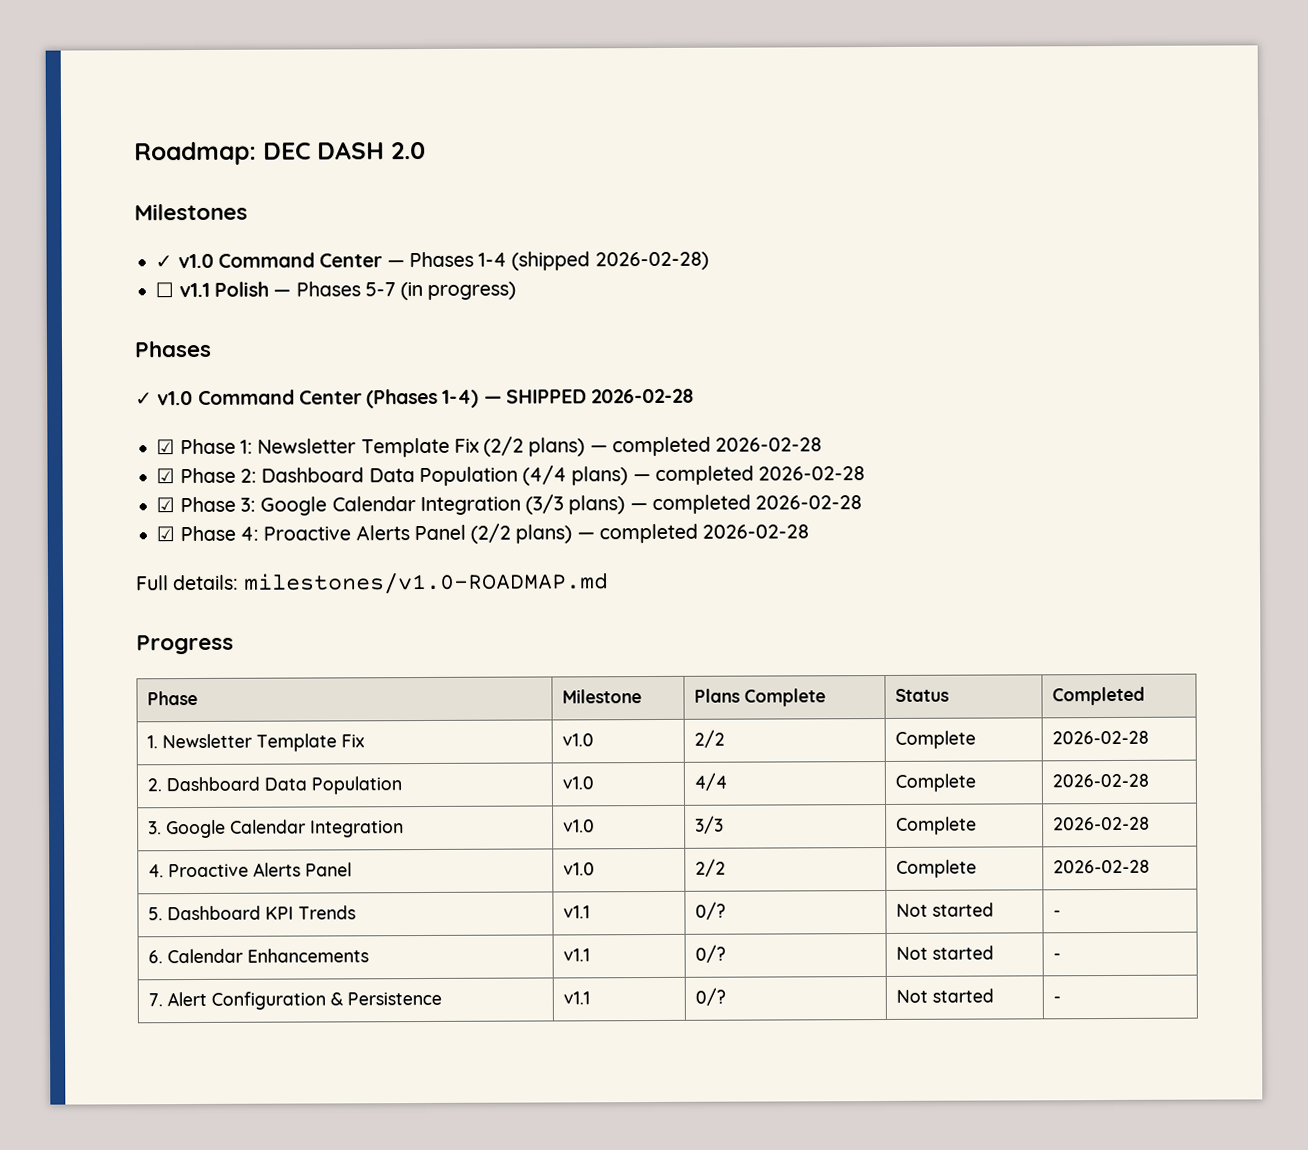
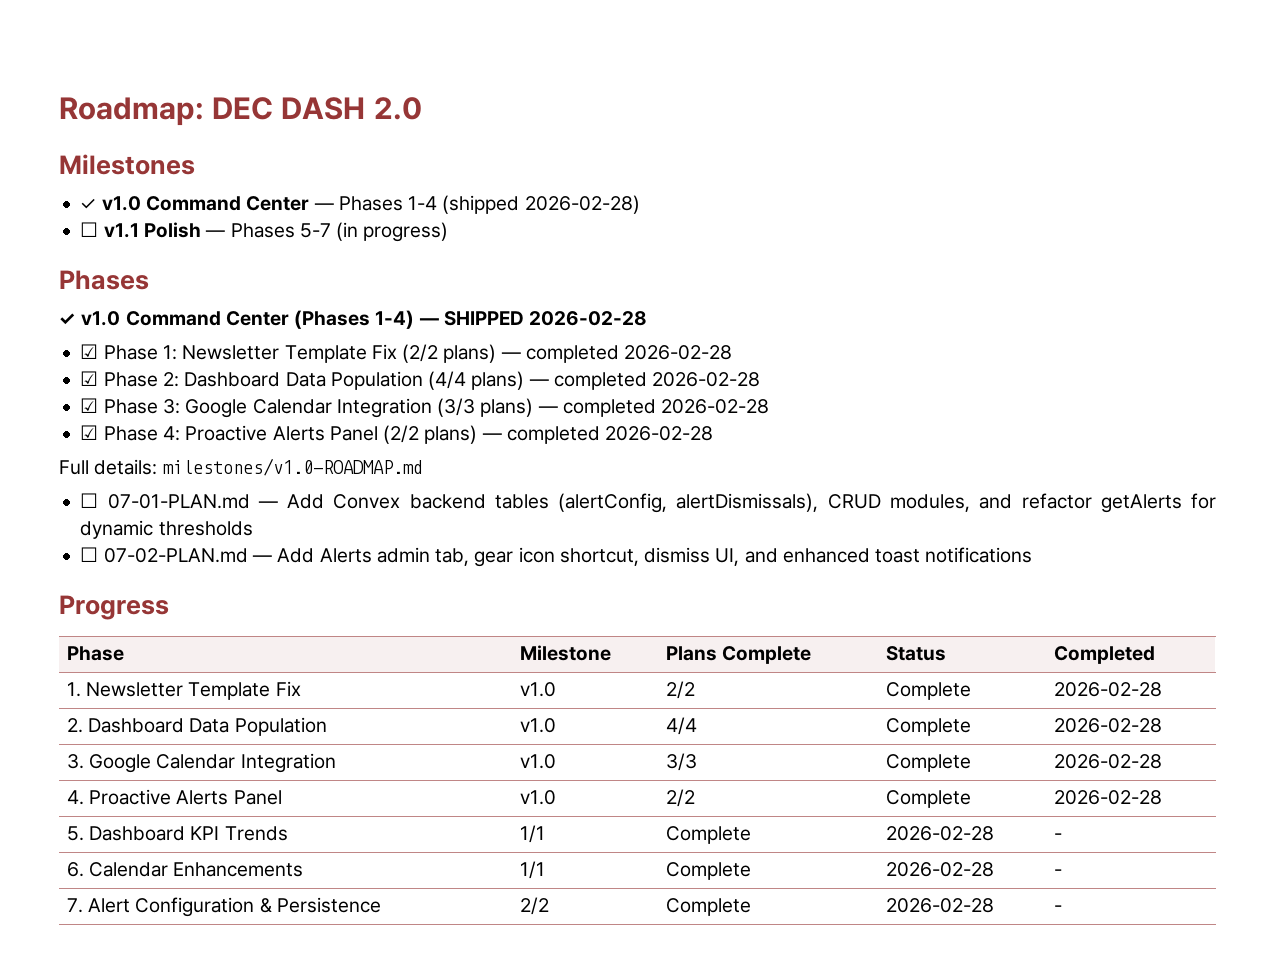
(609, 583) none -> [80,493,1216,513] [80,520,253,539] [80,547,1033,567] // ☐ 07-01-PLAN.md — Add Convex backend tables (alertConfig, alertDismissals), CRUD modules, and refactor getAlerts for dynamic thresholds // ☐ 07-02-PLAN.md — Add Alerts admin tab, gear icon shortcut, dismiss UI, and enhanced toast notifications
[562,905,590,919] [694,901,726,920] [895,902,994,917] v1.1 | 0/? | Not started -> [519,825,545,843] [665,826,751,844] [885,826,994,841] 1/1 | Complete | 2026-02-28
[562,948,590,962] [694,944,726,963] [895,945,994,960] v1.1 | 0/? | Not started -> [519,861,545,879] [665,862,751,880] [885,862,994,877] 1/1 | Complete | 2026-02-28
[562,991,590,1005] [694,987,726,1006] [895,988,994,1003] v1.1 | 0/? | Not started -> [519,897,549,915] [665,898,751,916] [885,898,994,913] 2/2 | Complete | 2026-02-28

